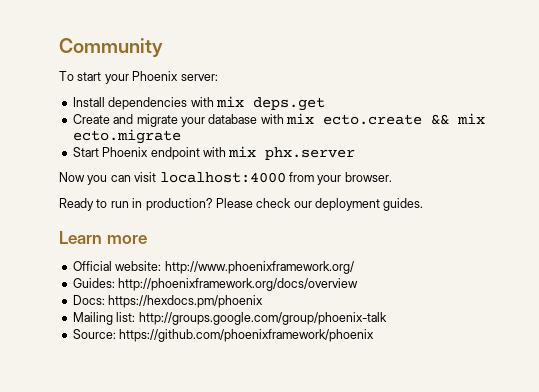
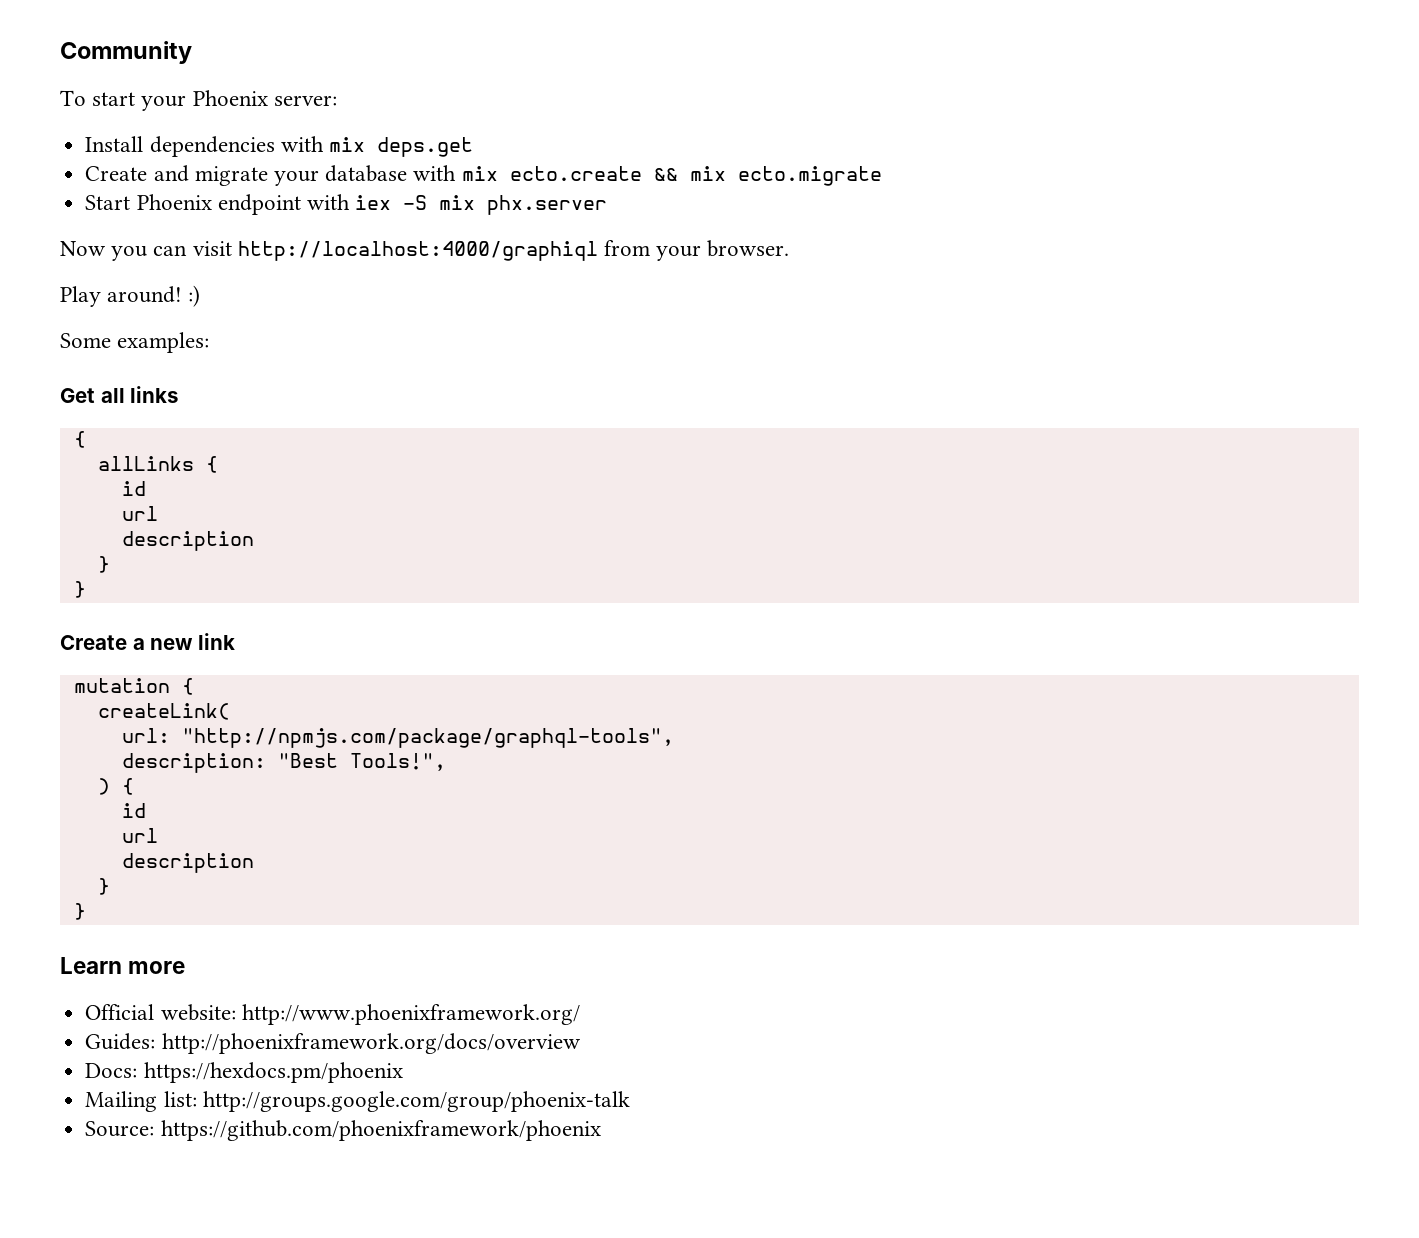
(226, 152) none -> [355,195,428,210] iex -S
[159,172,286,183] localhost:4000 -> [237,241,598,261] http://localhost:4000/graphiql
[59,198,424,211] Ready to run in production? Please check our deployment guides. -> [60,285,201,307] [60,332,210,353] [60,386,179,403] [73,431,86,448] [97,456,218,473] [121,481,146,496] [121,506,158,521] [121,531,254,551] [97,556,110,573] [73,581,86,598] [60,633,235,650] [73,678,194,695] [97,703,230,720] [121,728,674,748] [121,753,446,773] [97,778,134,795] [121,803,146,818] [121,828,158,843] [121,853,254,873] [97,878,110,895] [73,903,86,920] Play around! :) // Some examples: // Get all links // { // allLinks { // id // url // description // } // } // Create a new link // mutation { // createLink( // url: "http://npmjs.com/package/graphql-tools", // description: "Best Tools!", // ) { // id // url // description // } // }

